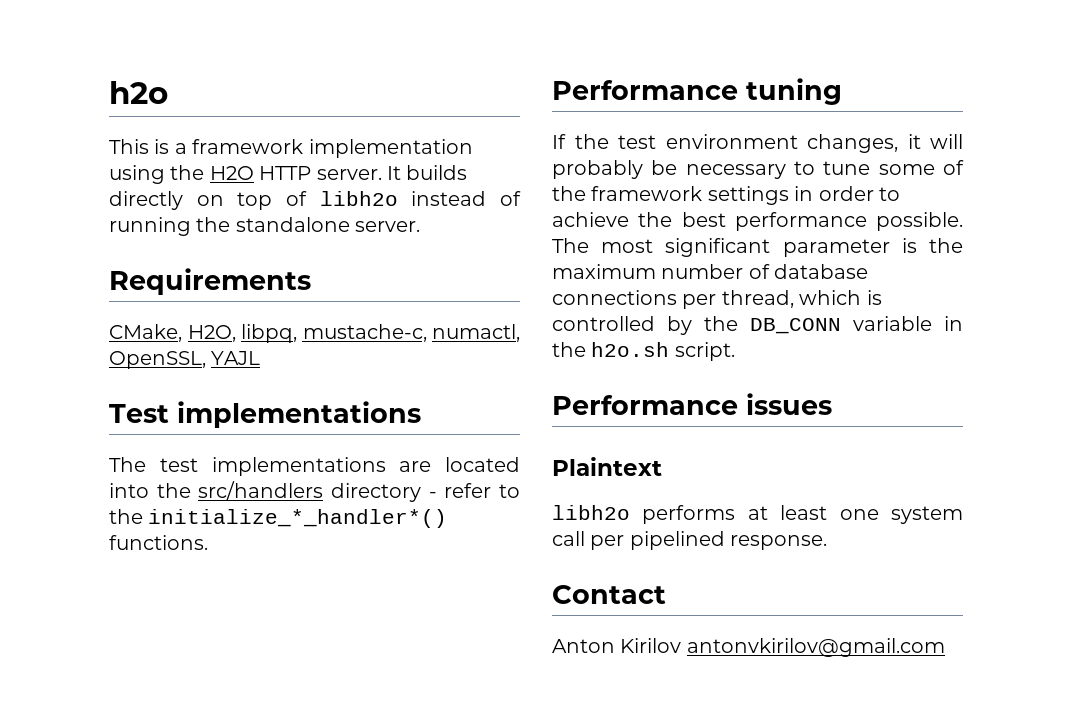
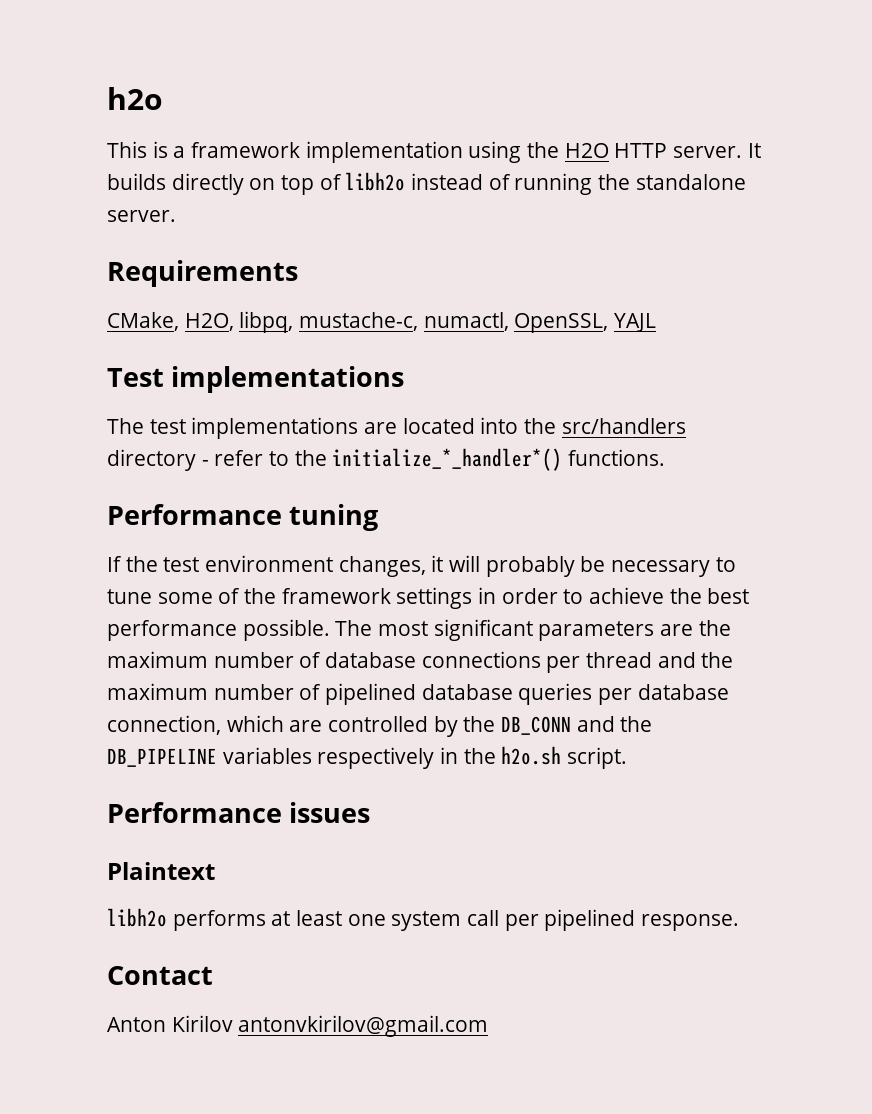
[782,238,917,257] parameter is -> [538,621,694,641] parameters are
[721,290,882,308] [552,316,932,335] thread, which is controlled by the DB_CONN variable -> [586,652,734,668] [107,683,729,705] [107,715,653,737] [107,747,435,769] thread and the maximum number of pipelined database queries per database connection, which are controlled by the DB_CONN and the DB_PIPELINE variables respectively

